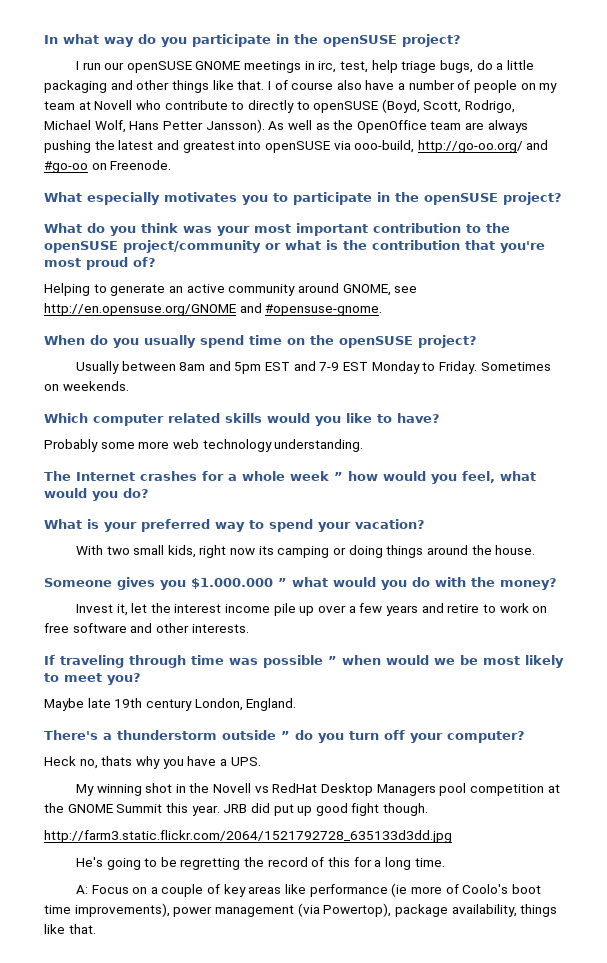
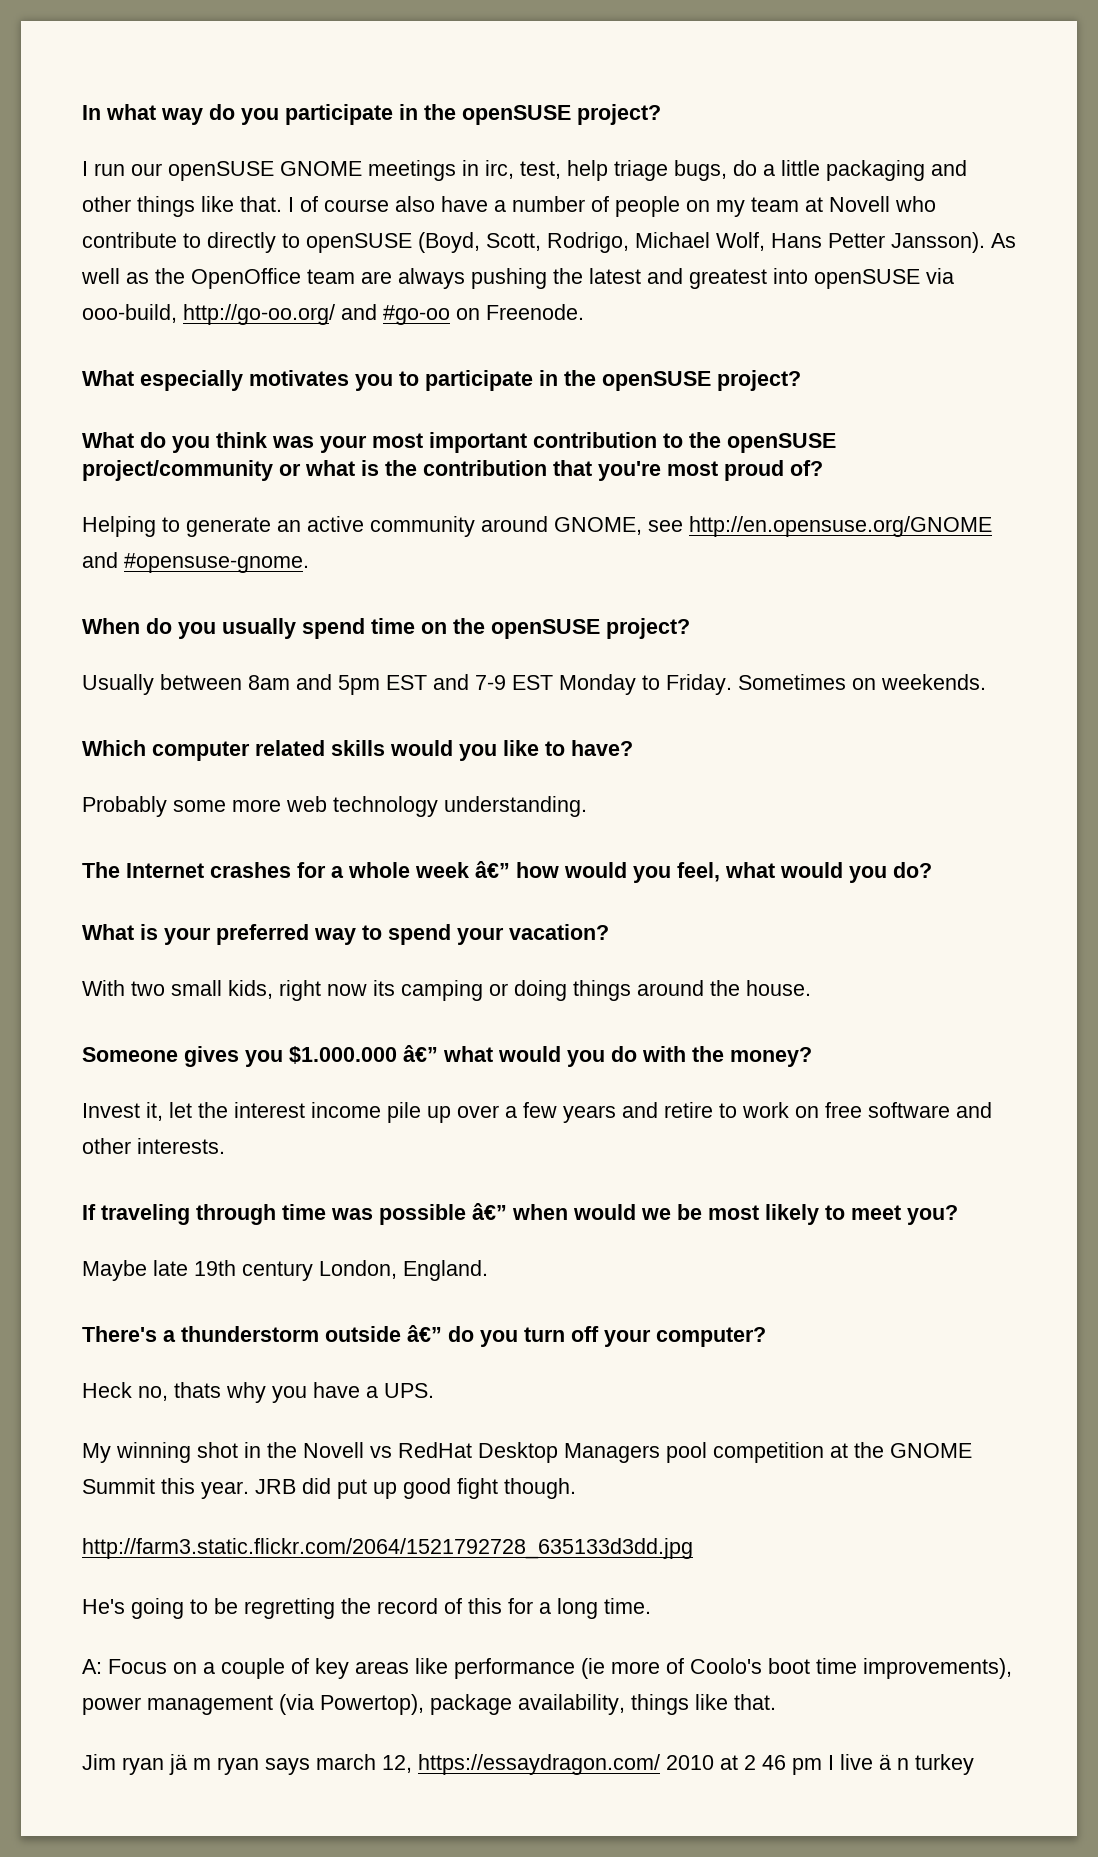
[334,472,343,481] ” -> [475,861,510,878] â€”
[278,578,287,587] ” -> [403,1045,438,1062] â€”
[328,656,337,665] ” -> [472,1203,507,1220] â€”
[281,731,290,740] ” -> [407,1325,442,1342] â€”
(96, 929) none -> [82,1754,974,1775] // Jim ryan jä m ryan says march 12, https://essaydragon.com/ 2010 at 2 46 pm I live ä n turkey

